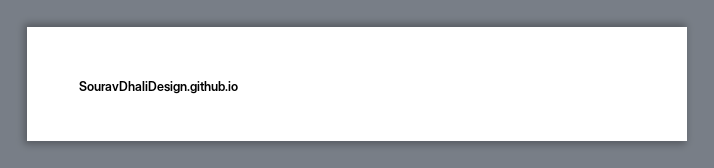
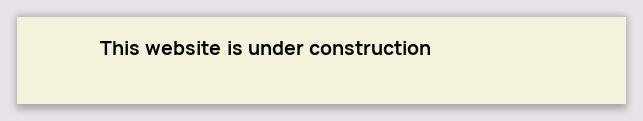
[79,81,238,94] SouravDhaliDesign.github.io -> [100,41,432,55] This website is under construction

